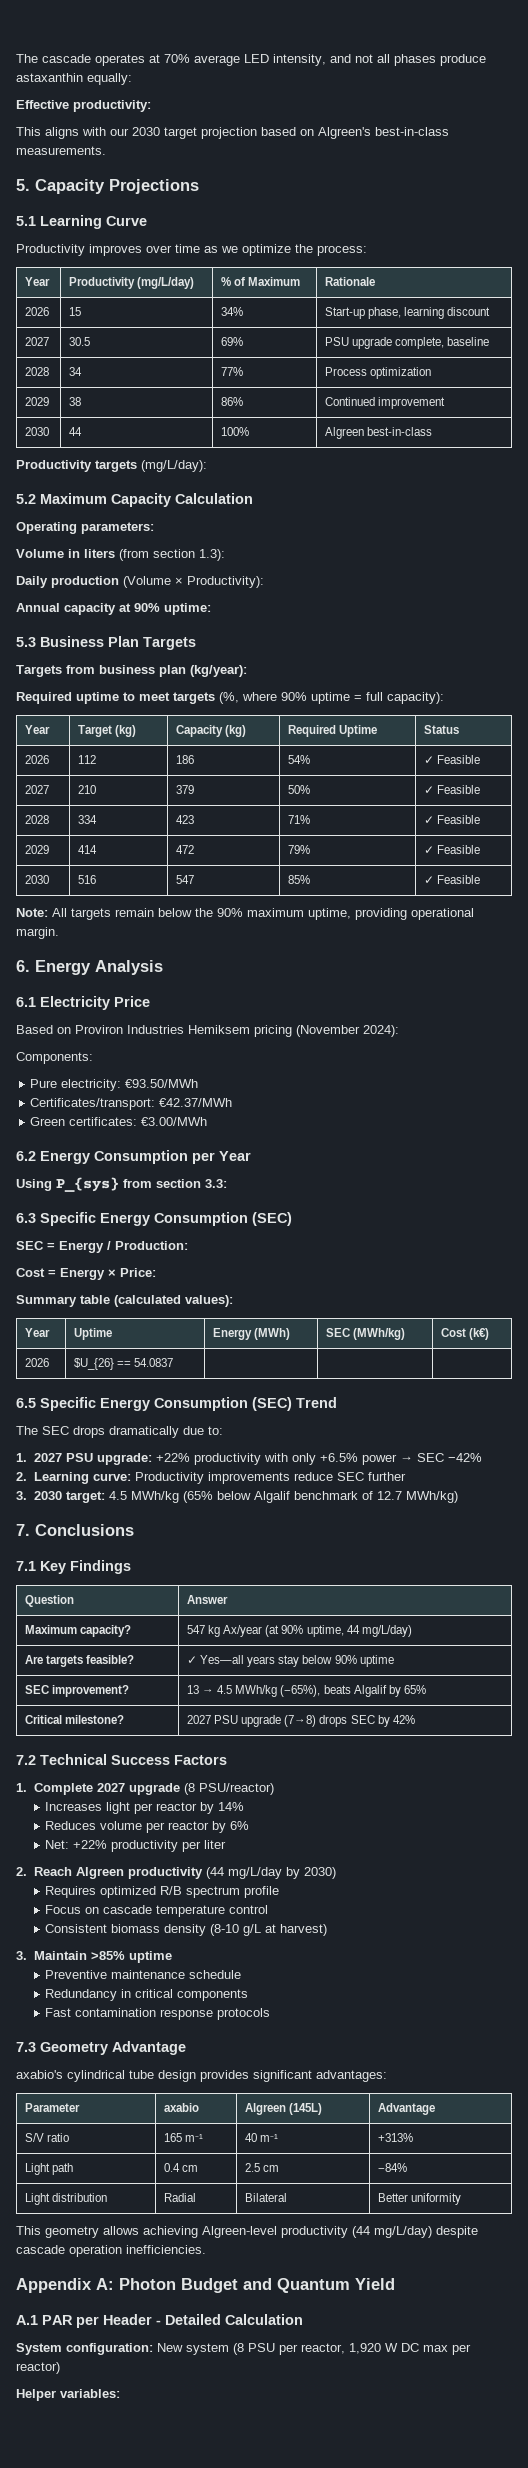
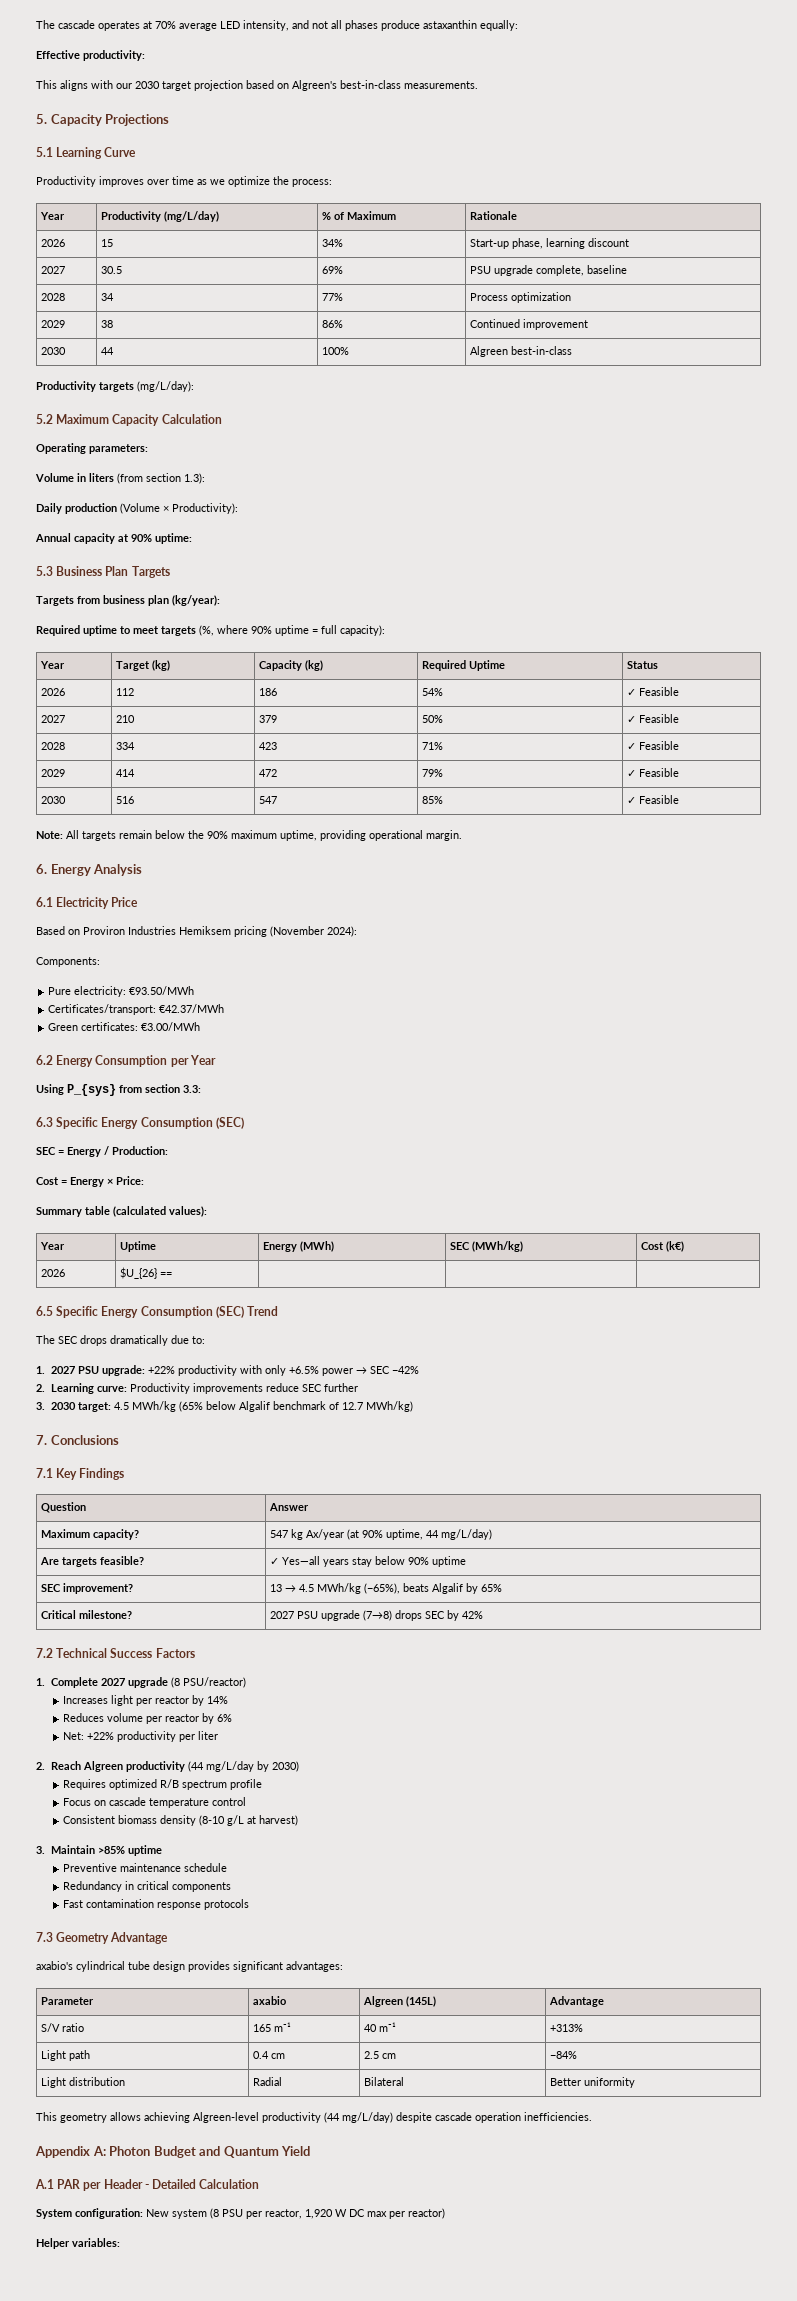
[134,1358,174,1367] 54.0837 -> (173, 1274) none

